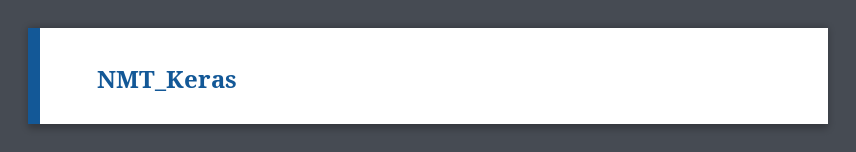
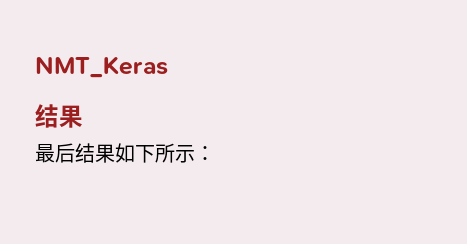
(237, 81) none -> [35,104,83,128] [35,143,215,163] // 结果 // 最后结果如下所示：

